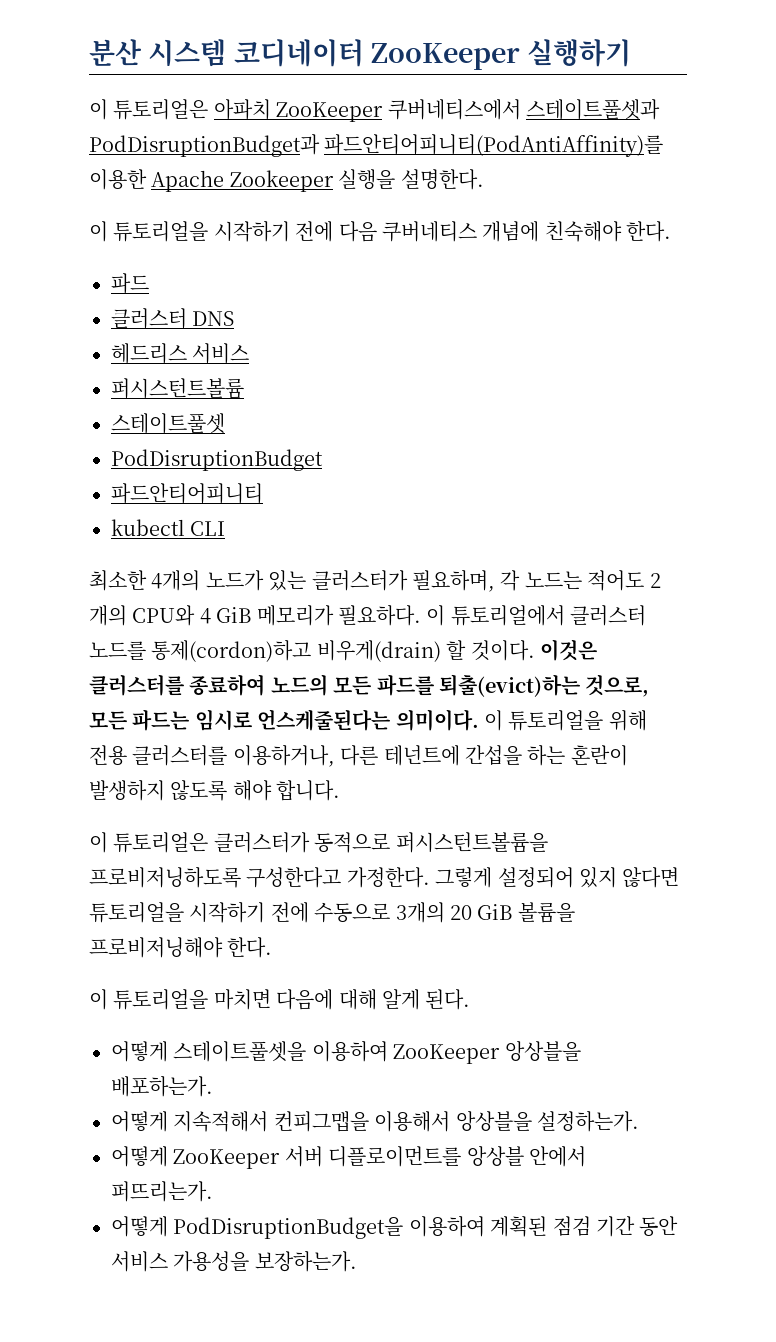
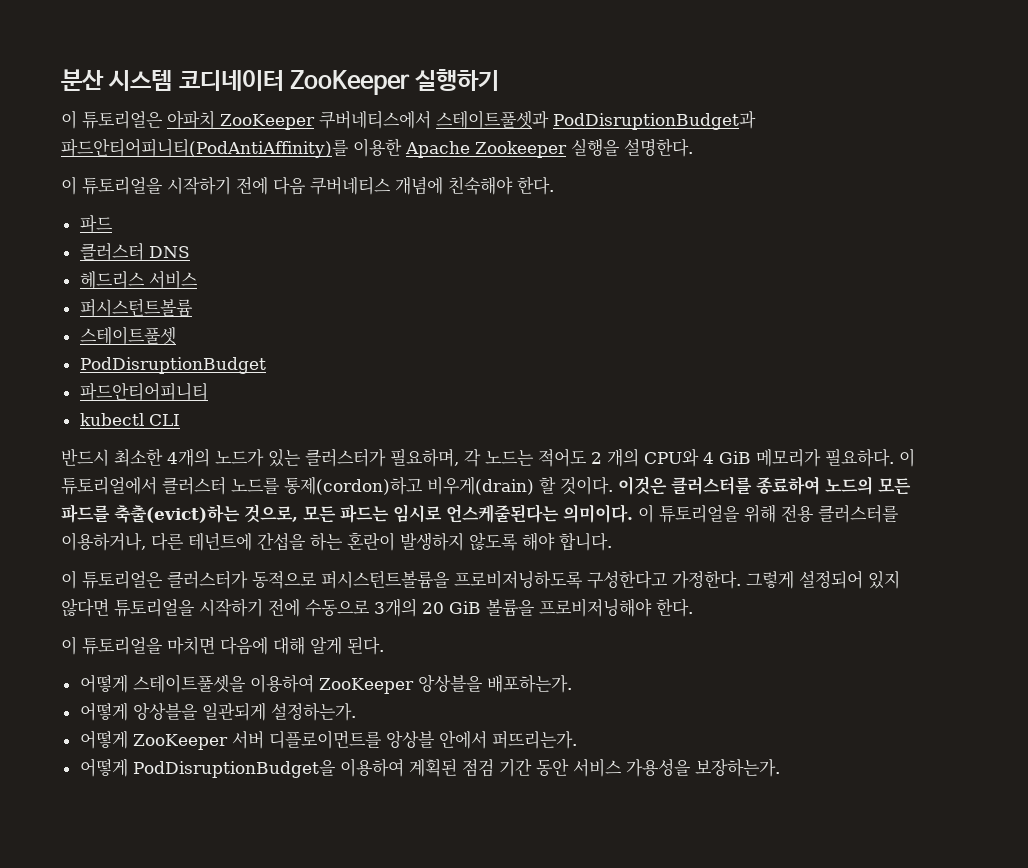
(226, 528) none -> [61,449,109,466] 반드시
[439,674,580,697] 퇴출(evict)하는 -> [114,504,240,523] 축출(evict)하는
[173,1111,532,1132] 지속적해서 컨피그맵을 이용해서 앙상블을 -> [132,702,266,721] 앙상블을 일관되게

